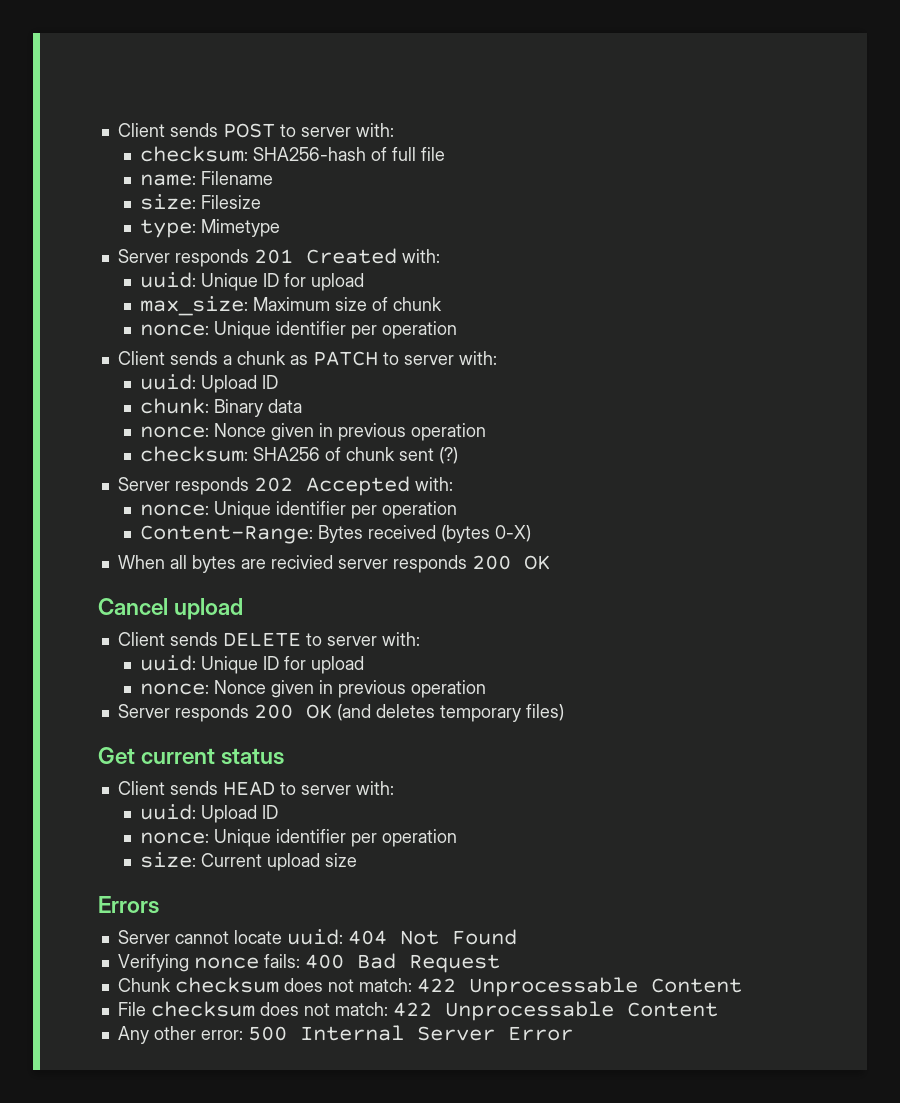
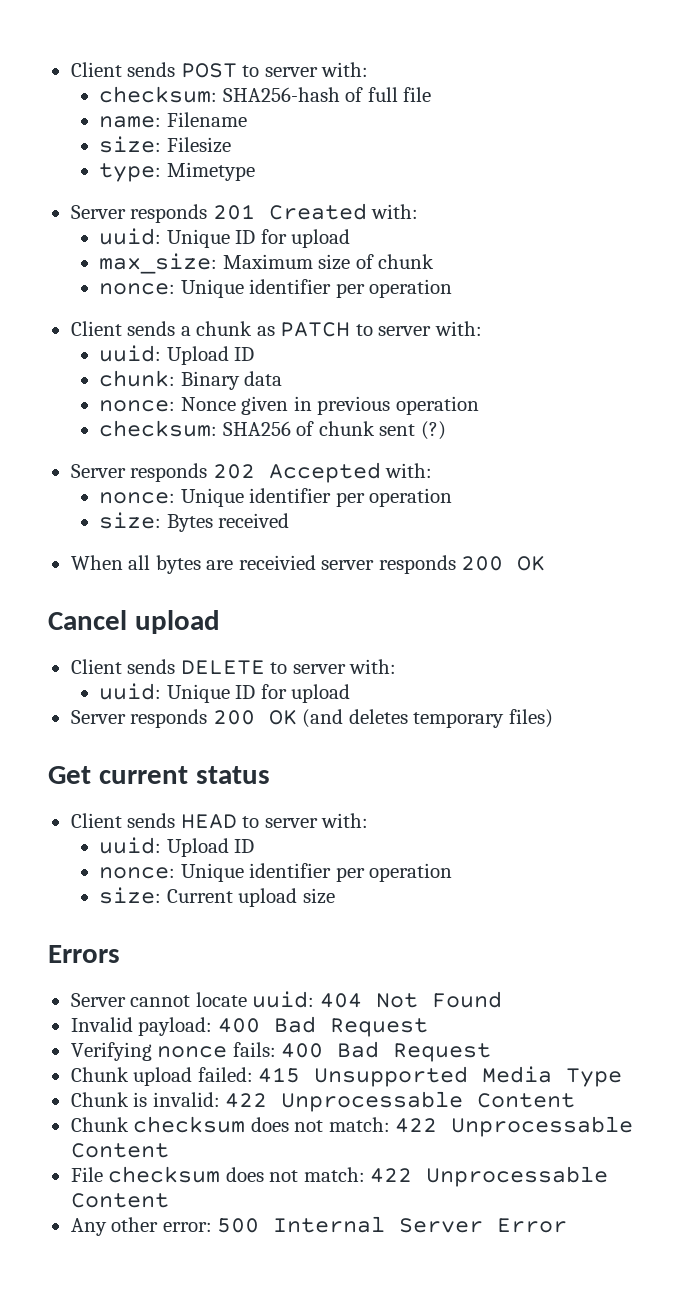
[139,525,313,544] Content-Range: -> [99,512,162,529] size:
[440,525,531,543] (bytes 0-X) -> (290, 520) none
[270,555,333,569] recivied -> [238,555,316,570] receivied
[139,680,486,698] // nonce: Nonce given in previous operation -> (351, 693) none
(517, 937) none -> [70,1016,428,1037] // Invalid payload: 400 Bad Request
(500, 963) none -> [70,1066,623,1087] [70,1091,576,1112] // Chunk upload failed: 415 Unsupported Media Type // Chunk is invalid: 422 Unprocessable Content

